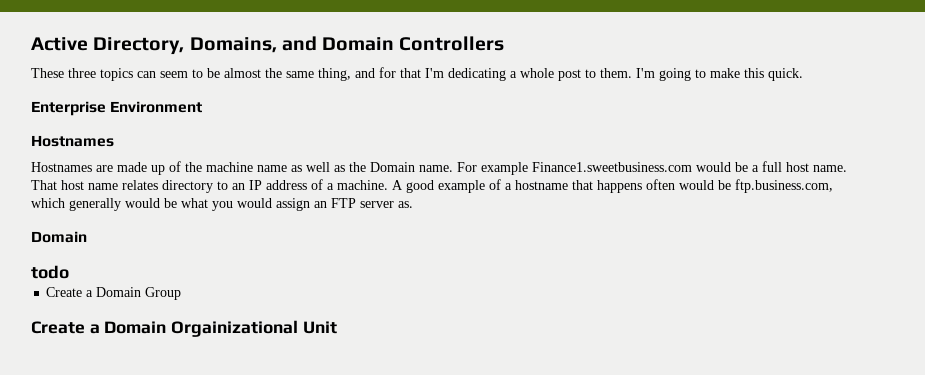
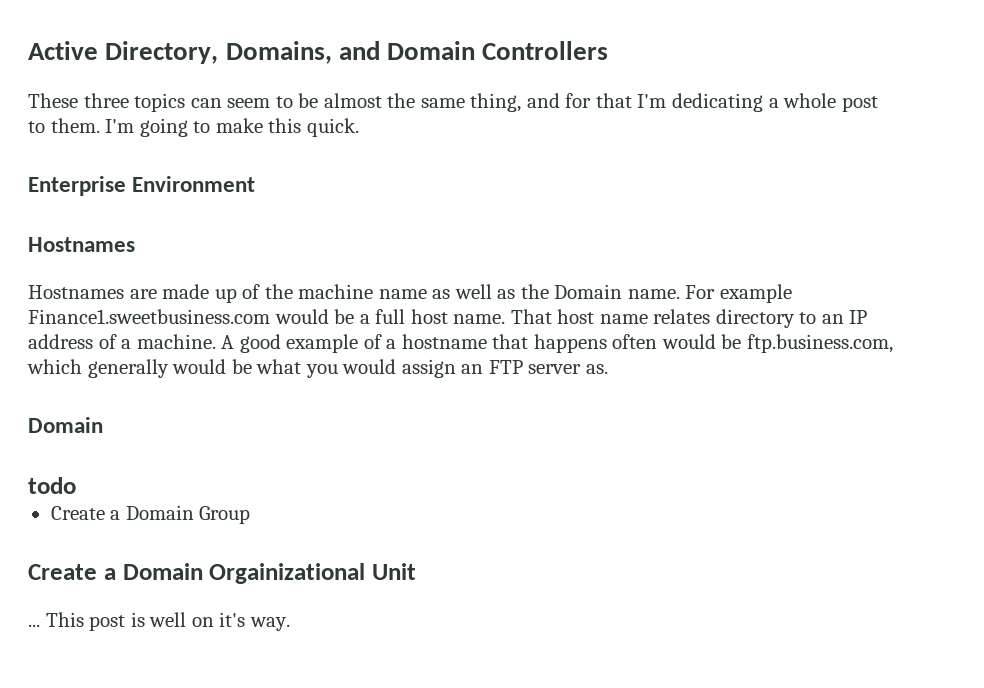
(337, 327) none -> [28,612,290,631] // ... This post is well on it's way.

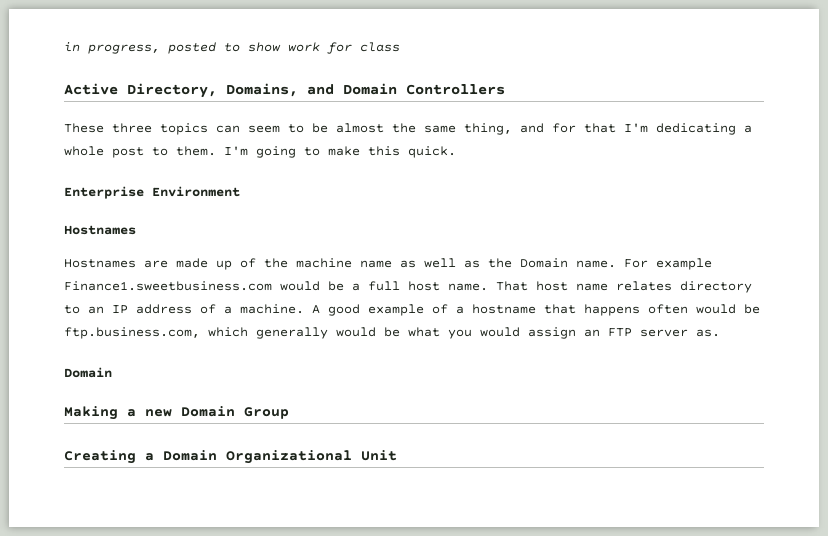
(28, 50) none -> [64,42,400,54] in progress, posted to show work for class //
[28,477,76,494] [50,506,121,520] todo // Create a -> [64,406,172,420] Making a new
[28,563,366,584] Create a Domain Orgainizational -> [64,450,352,464] Creating a Domain Organizational
[28,612,290,631] // ... This post is well on it's way. -> (397, 455) none

